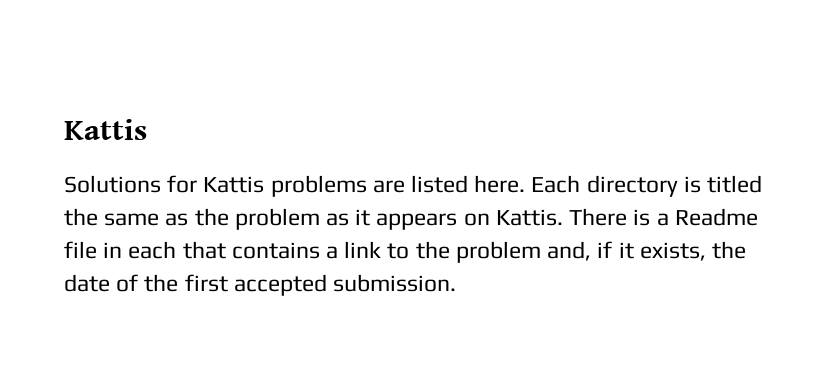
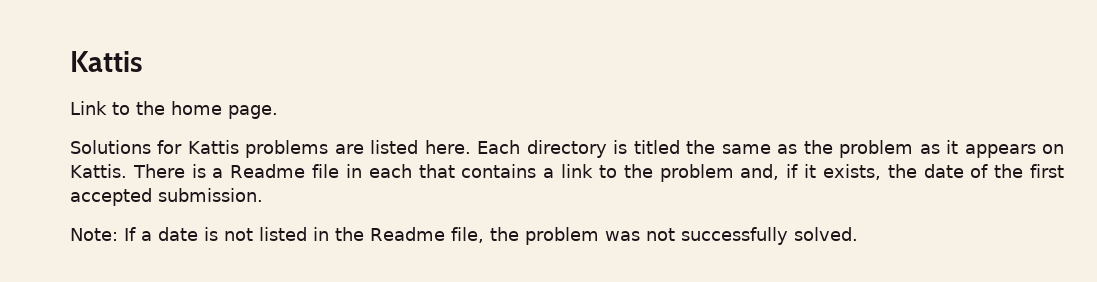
[64,119,147,140] Kattis -> [70,51,142,72] [70,101,278,119] Kattis // Link to the home page.
(457, 283) none -> [70,227,858,245] // Note: If a date is not listed in the Readme file, the problem was not successfully solved.

